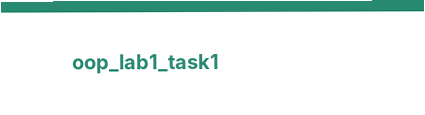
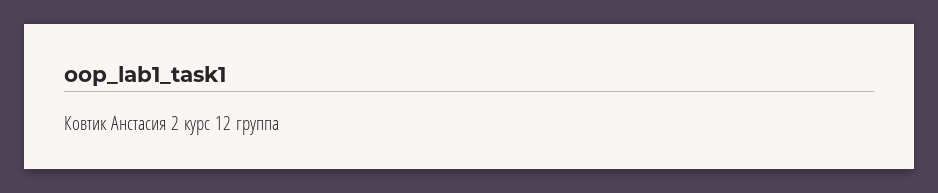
(220, 63) none -> [64,116,279,135] // Ковтик Анстасия 2 курс 12 группа

